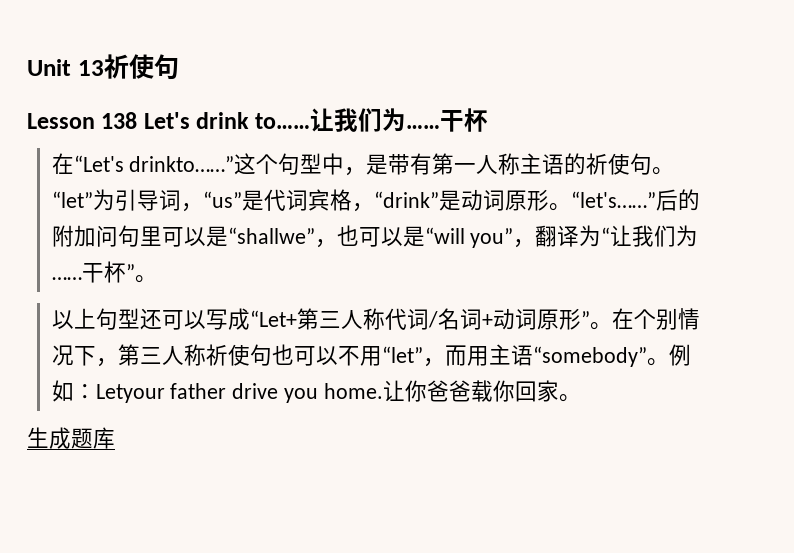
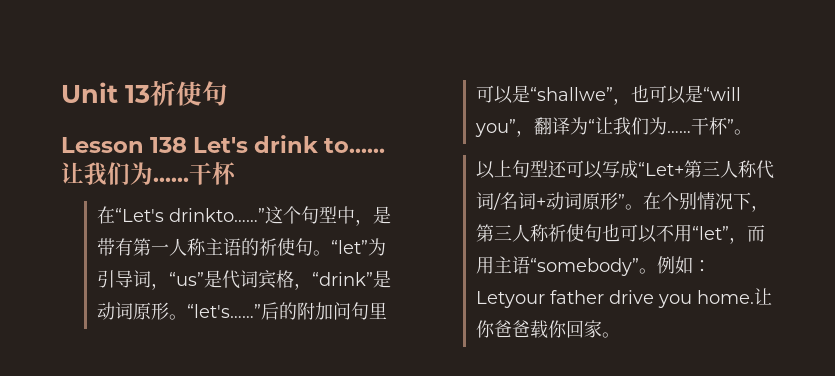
[27,427,115,449] // 生成题库 -> (620, 335) none

